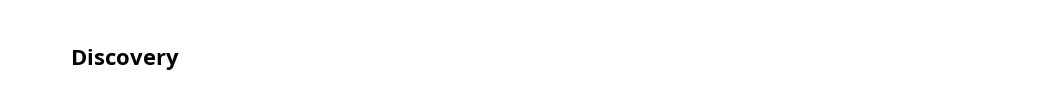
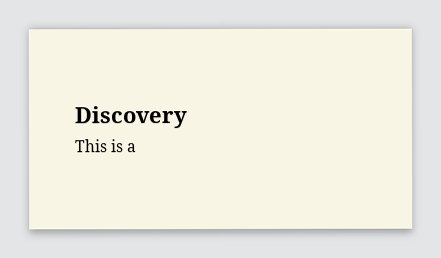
(179, 59) none -> [75,139,138,153] // This is a

